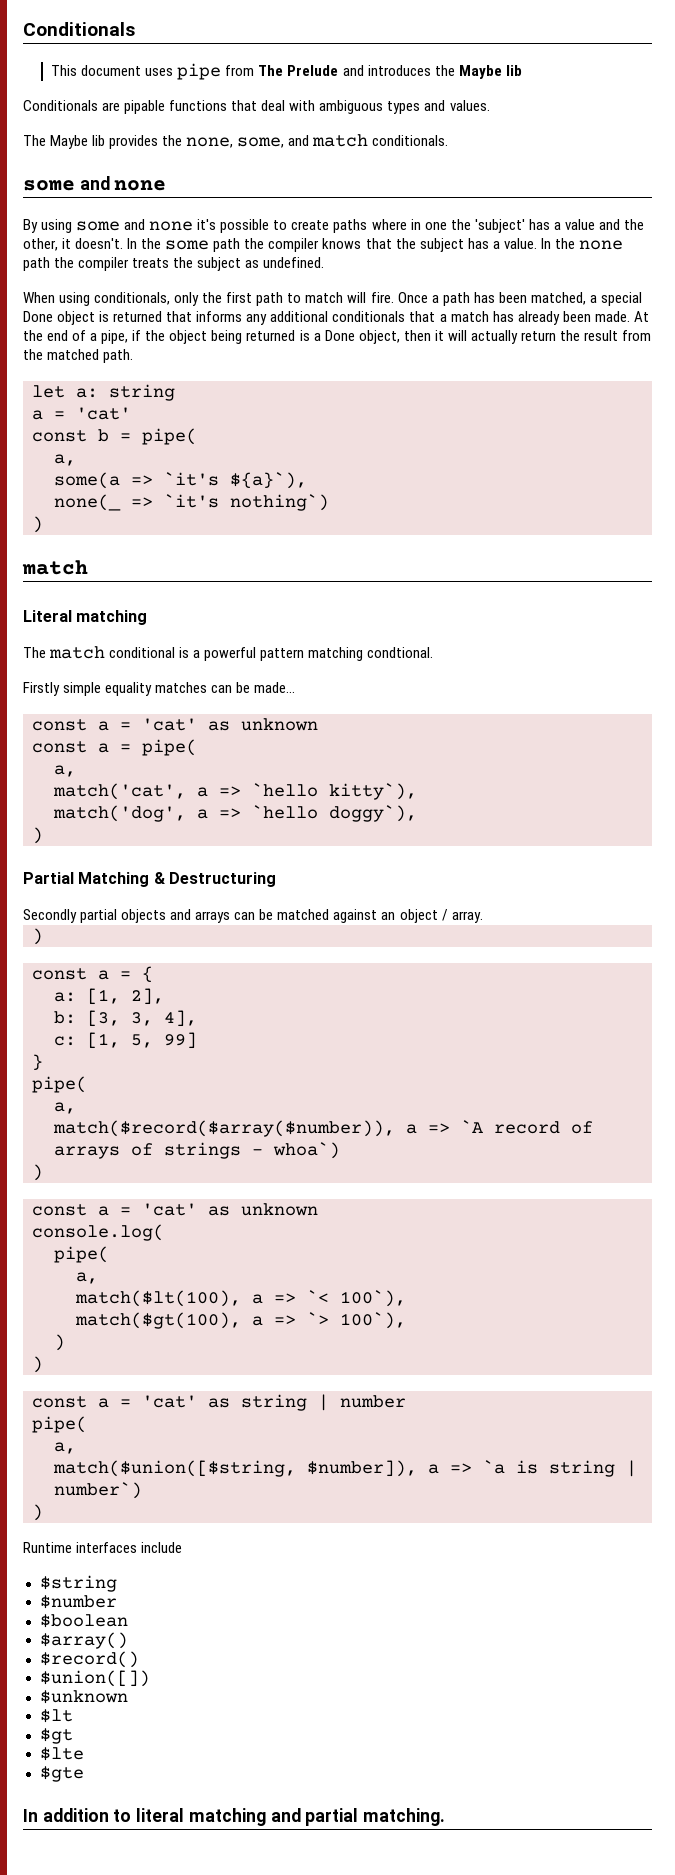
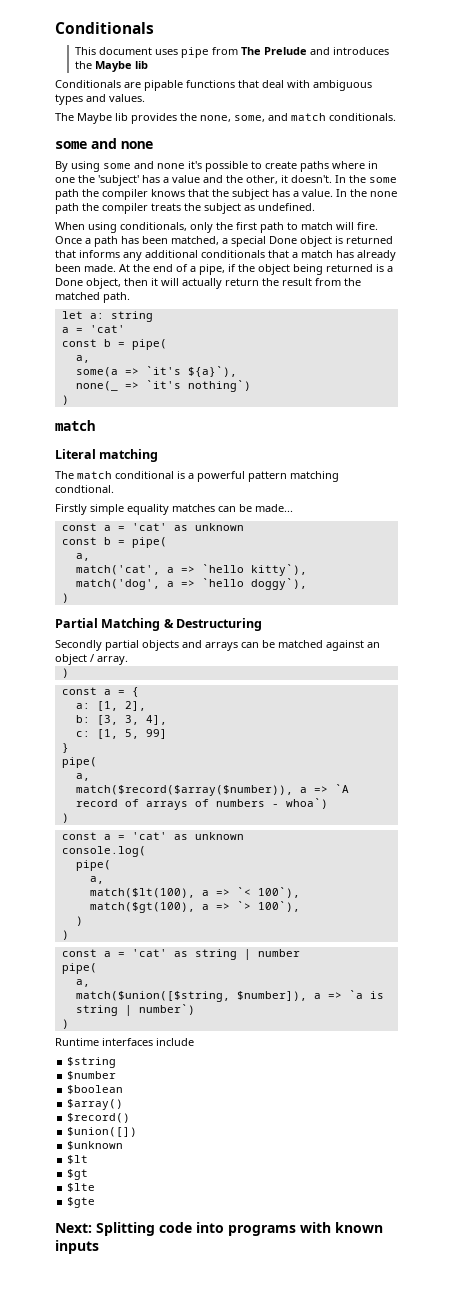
[98,743,109,753] a -> [103,537,111,545] b
[164,1142,241,1159] strings -> [215,799,265,807] numbers
[23,1808,446,1826] In addition to literal matching and partial matching. -> [55,1222,383,1236] [55,1240,99,1254] Next: Splitting code into programs with known inputs

